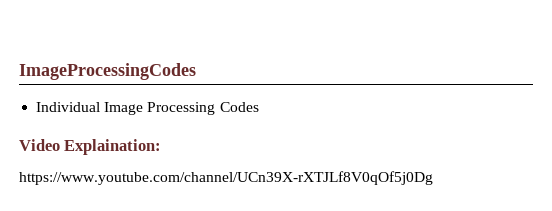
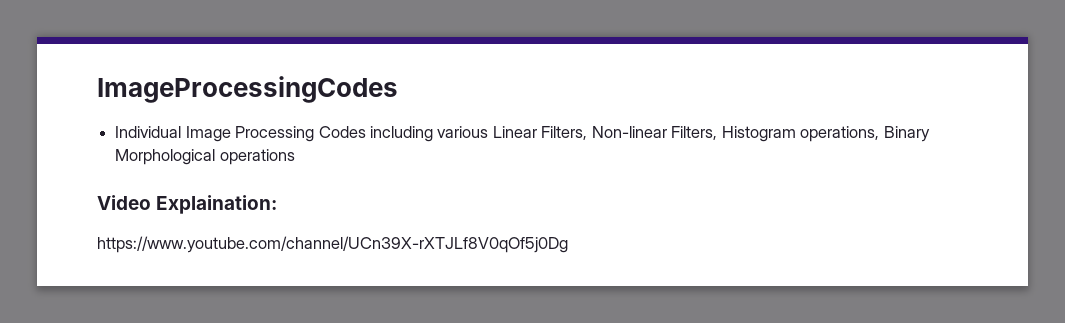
(259, 107) none -> [369,126,930,142] [115,149,295,165] including various Linear Filters, Non-linear Filters, Histogram operations, Binary Morphological operations

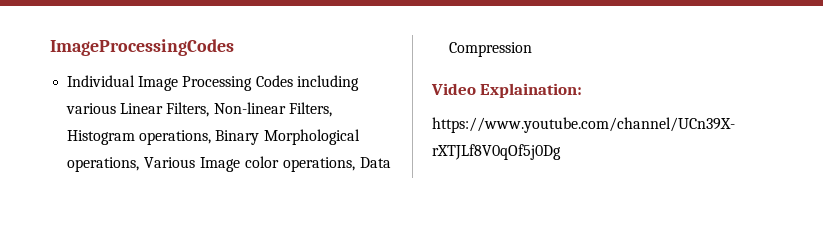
[219,149,295,165] operations -> [67,156,391,172] [449,42,533,57] operations, Various Image color operations, Data Compression

